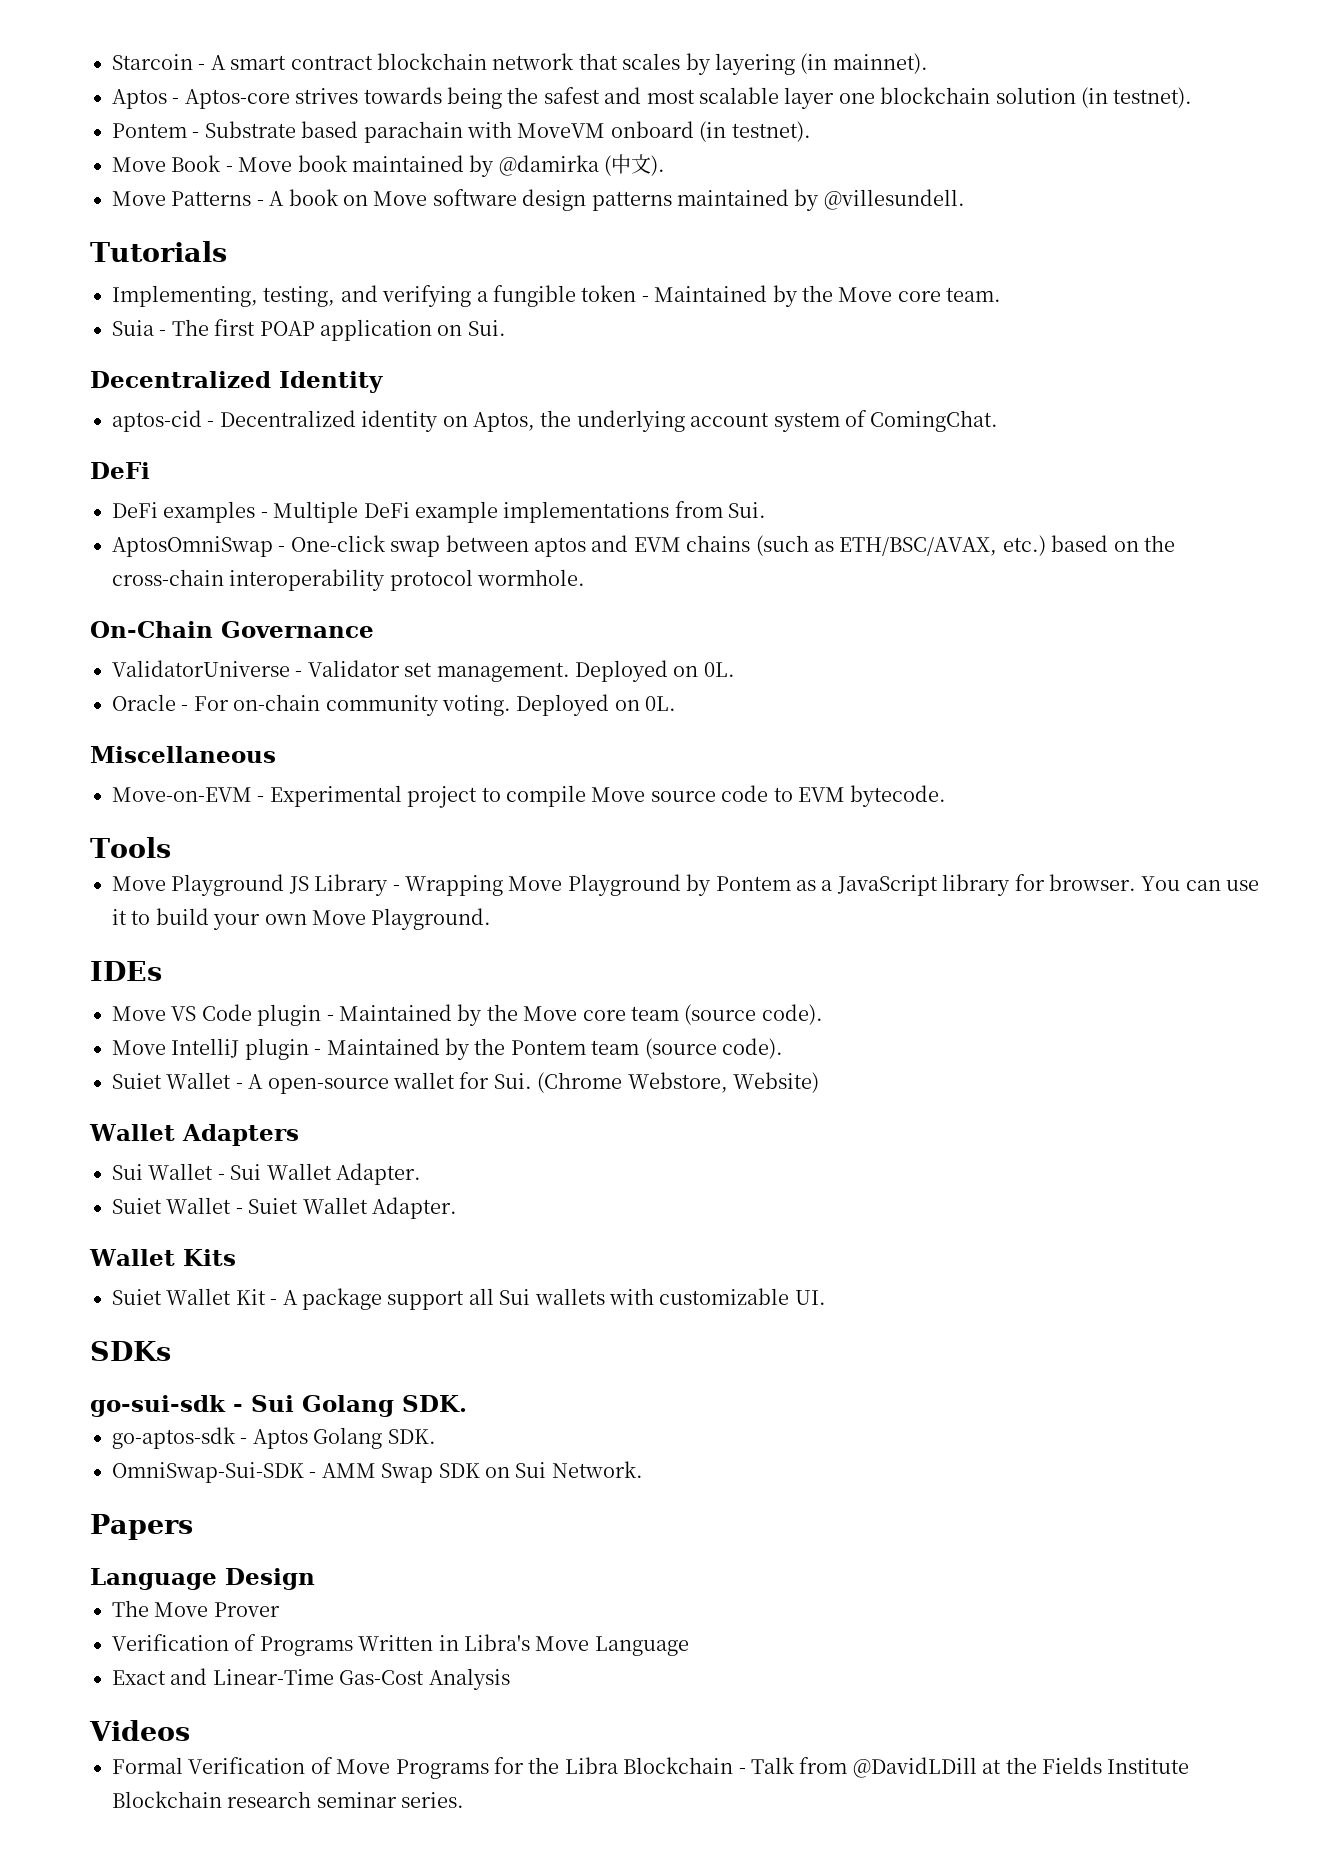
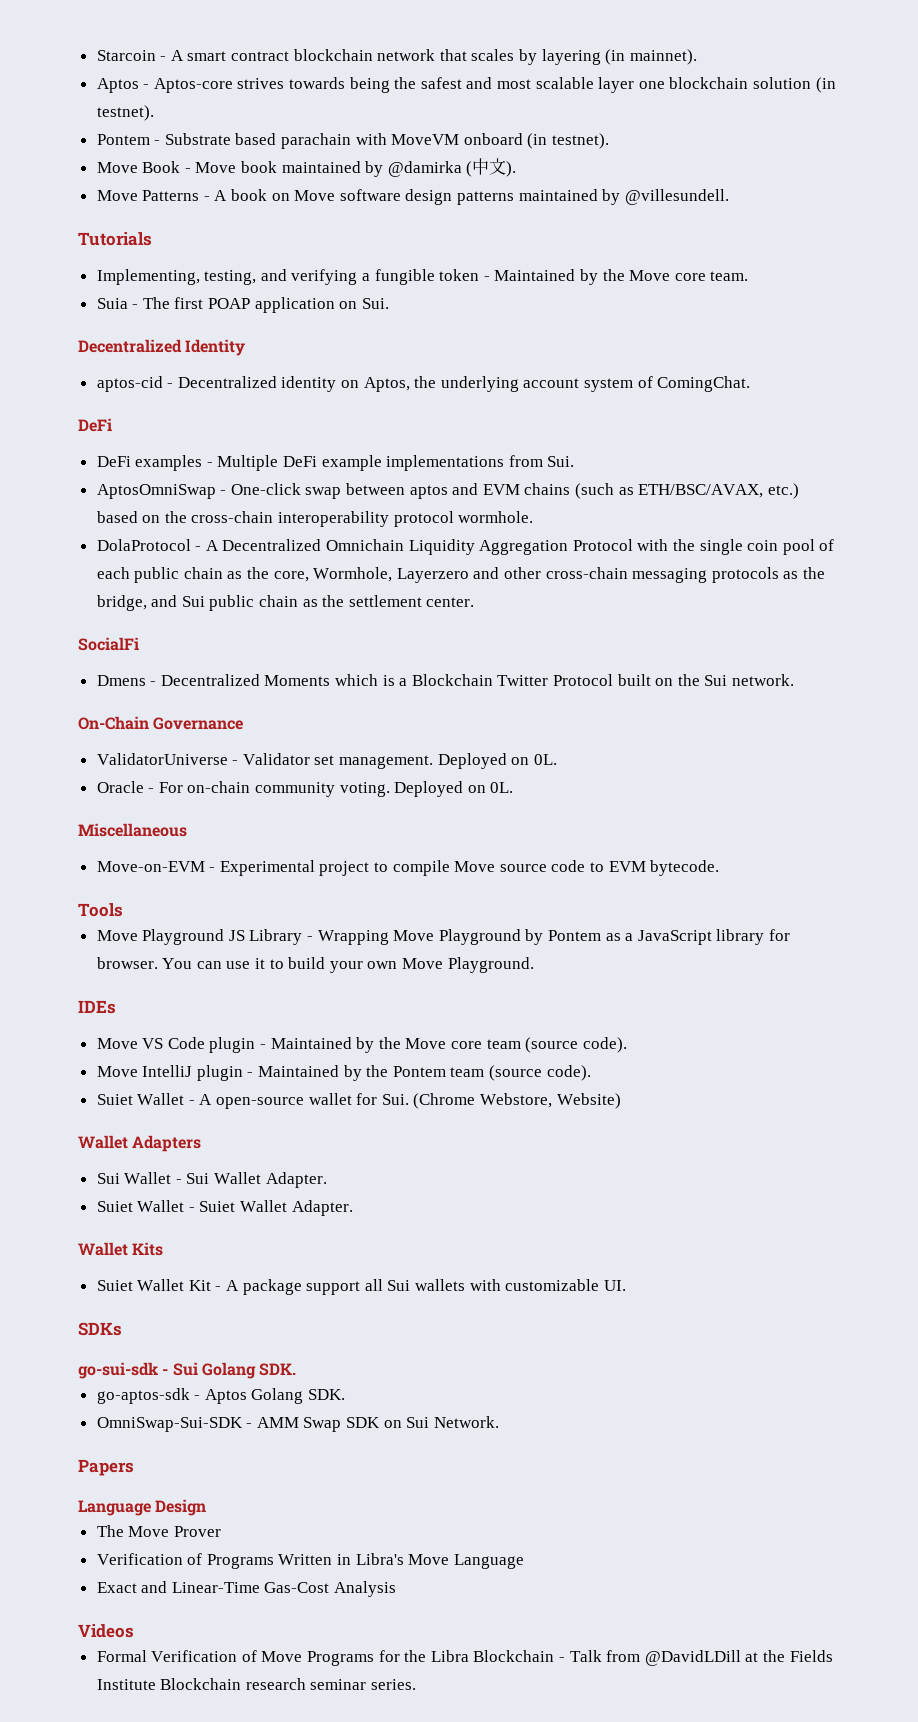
(586, 577) none -> [96,539,835,555] [96,567,825,583] [96,595,475,611] [78,637,139,651] [96,674,794,686] // DolaProtocol - A Decentralized Omnichain Liquidity Aggregation Protocol with the single coin pool of each public chain as the core, Wormhole, Layerzero and other cross-chain messaging protocols as the bridge, and Sui public chain as the settlement center. // SocialFi // Dmens - Decentralized Moments which is a Blockchain Twitter Protocol built on the Sui network.

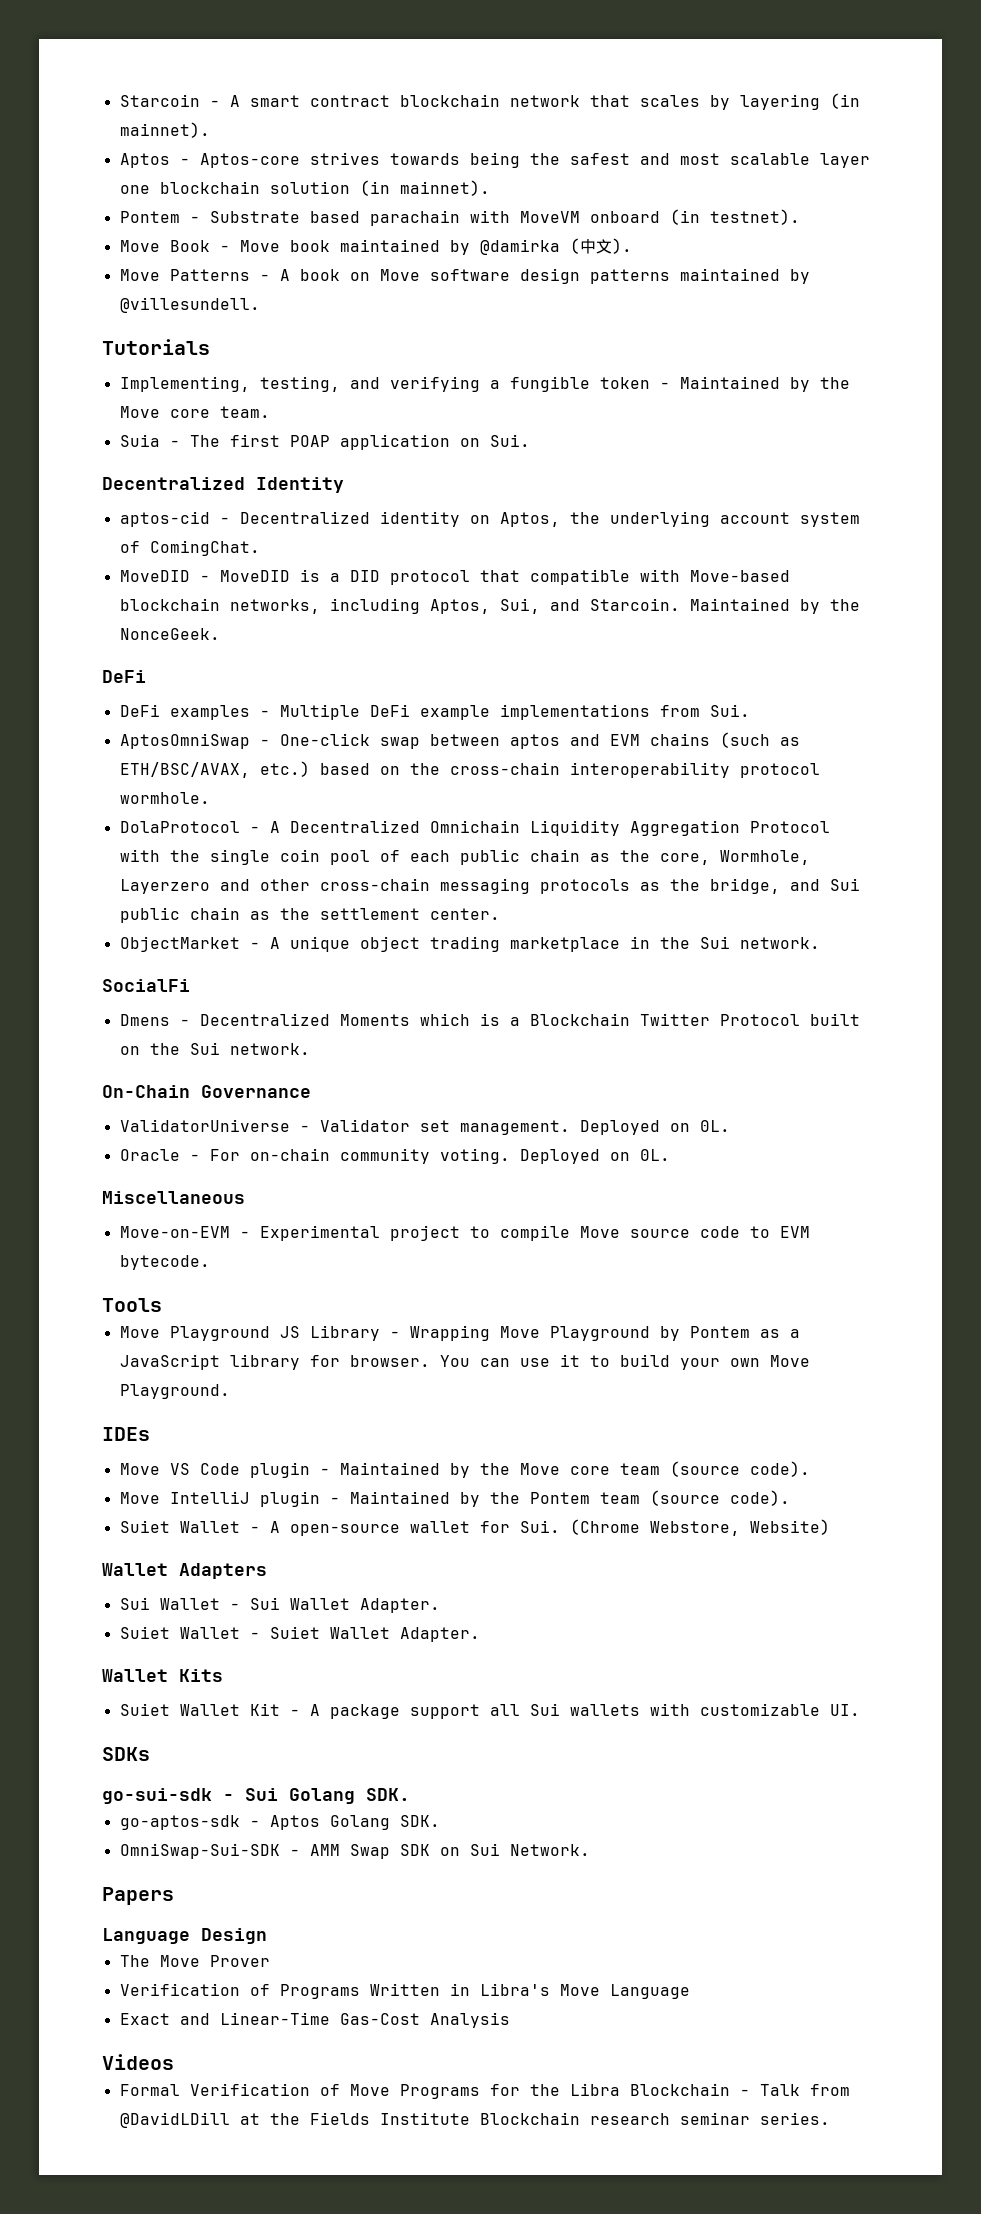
[96,105,154,121] testnet). -> [399,180,490,196] mainnet).
(751, 384) none -> [119,569,790,585] [119,598,860,614] [119,628,220,640] // MoveDID - MoveDID is a DID protocol that compatible with Move-based blockchain networks, including Aptos, Sui, and Starcoin. Maintained by the NonceGeek.
(475, 602) none -> [119,936,820,952] // ObjectMarket - A unique object trading marketplace in the Sui network.

